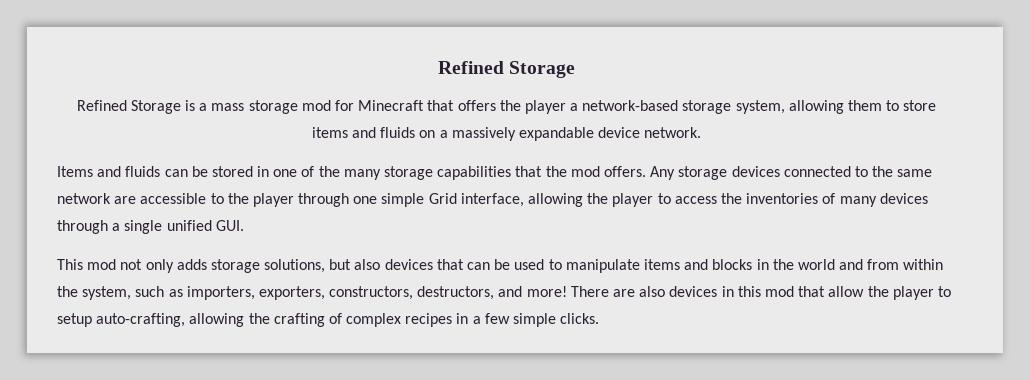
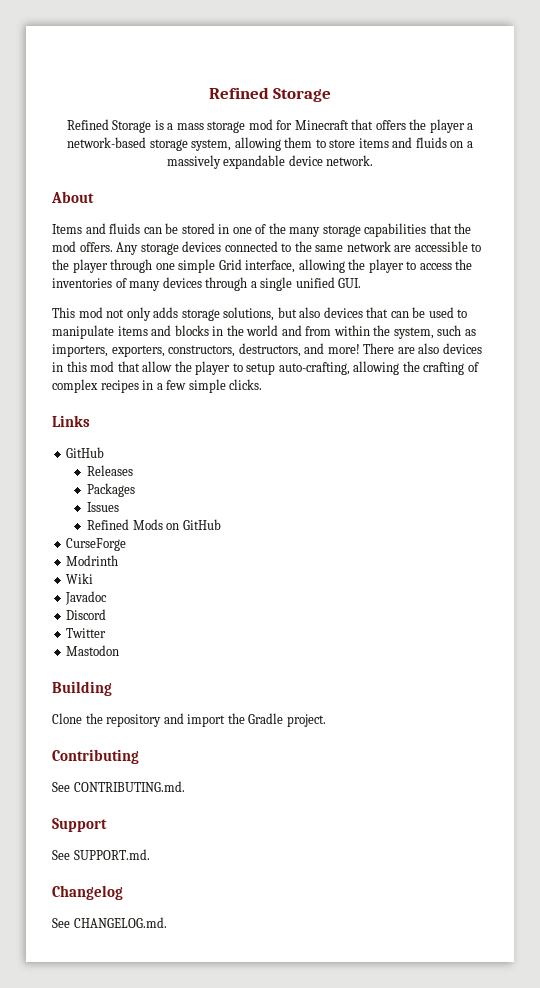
(702, 132) none -> [51,191,94,203] // About
(600, 318) none -> [52,415,90,427] [66,447,105,458] [87,465,134,476] [87,483,136,497] [87,502,120,512] [87,519,221,530] [66,538,127,551] [66,555,119,566] [66,573,94,584] [65,591,108,605] [66,609,107,620] [66,628,107,638] [66,645,120,656] [52,681,112,696] [52,713,326,727] [52,749,139,764] [52,781,185,792] [52,818,107,832] [52,849,150,860] [52,885,123,900] [52,917,167,928] // Links // GitHub // Releases // Packages // Issues // Refined Mods on GitHub // CurseForge // Modrinth // Wiki // Javadoc // Discord // Twitter // Mastodon // Building // Clone the repository and import the Gradle project. // Contributing // See CONTRIBUTING.md. // Support // See SUPPORT.md. // Changelog // See CHANGELOG.md.

